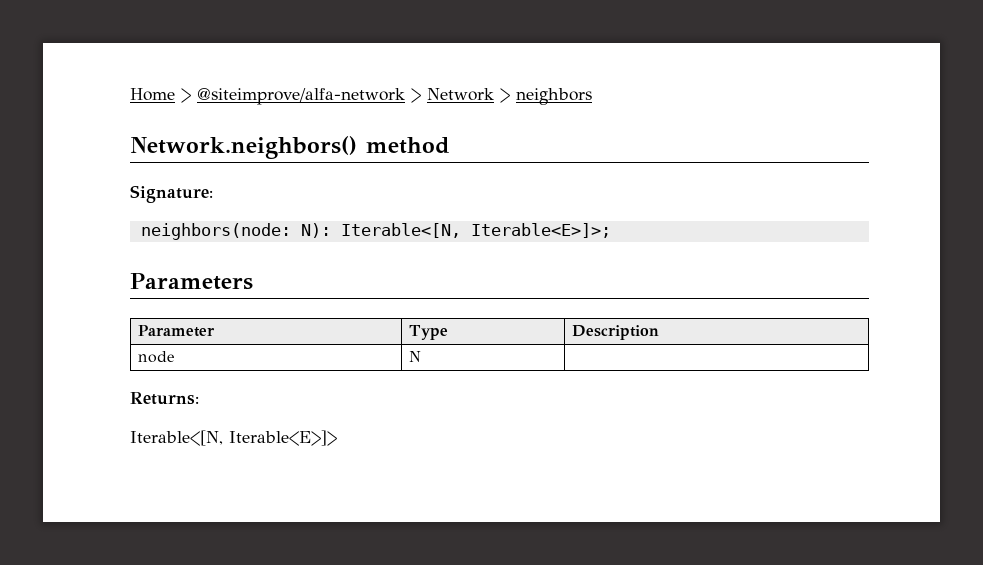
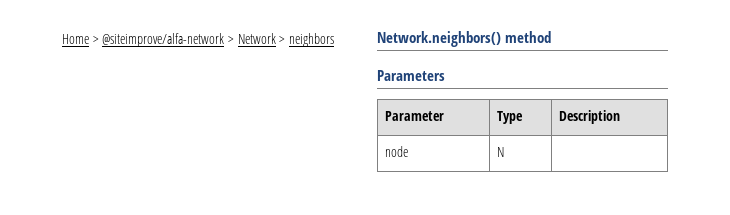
[130,185,213,203] [140,223,611,240] // Signature: // neighbors(node: N): Iterable<[N, Iterable<E>]>; -> (552, 37) none
[130,392,199,405] [130,430,337,446] // Returns: // Iterable<[N, Iterable<E>]> -> (504, 152) none

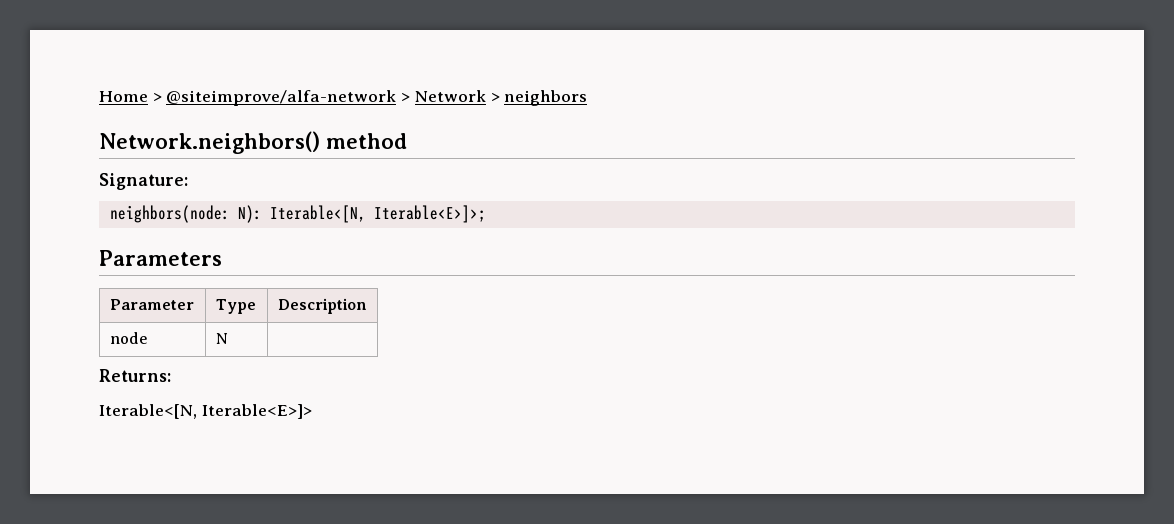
(552, 37) none -> [99,173,188,190] [109,205,486,223] // Signature: // neighbors(node: N): Iterable<[N, Iterable<E>]>;
(504, 152) none -> [99,369,171,382] [99,404,312,419] // Returns: // Iterable<[N, Iterable<E>]>

